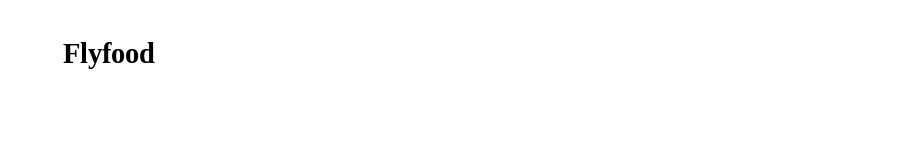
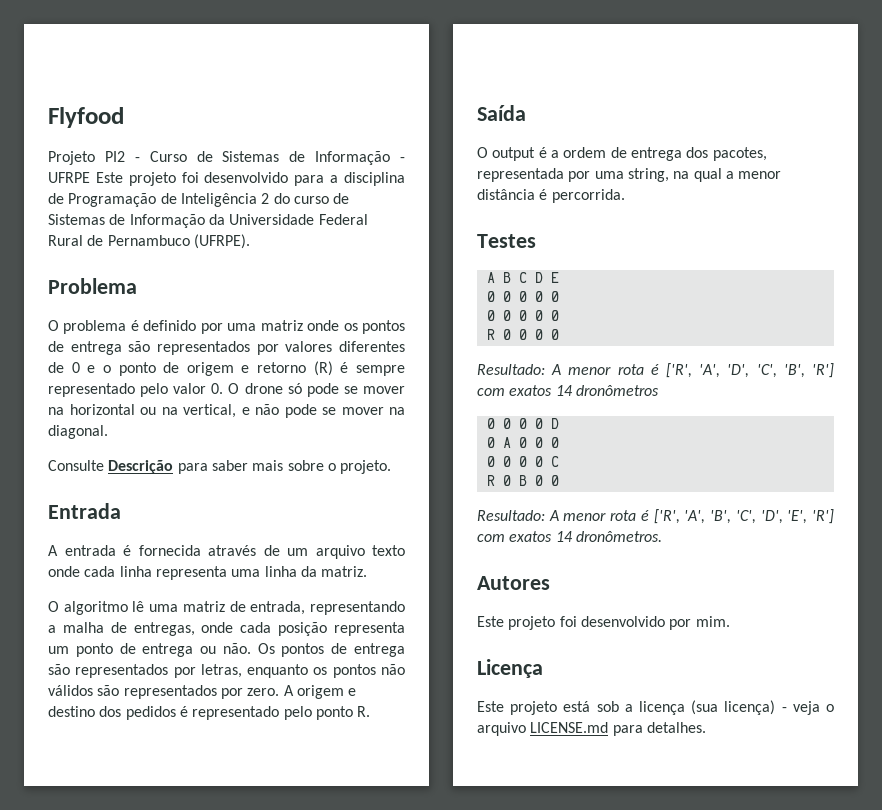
(155, 55) none -> [48,151,405,165] [48,172,405,186] [48,193,350,207] [48,214,368,228] [48,234,250,249] [48,278,137,294] [48,320,406,334] [48,341,406,355] [48,361,405,376] [48,383,405,397] [48,404,405,418] [48,425,108,439] [48,460,392,474] [48,503,121,519] [48,545,405,559] [48,566,368,580] [48,601,405,615] [48,622,405,636] [48,643,405,657] [48,664,405,678] [48,685,357,699] [48,706,371,720] [477,105,526,121] [477,147,767,161] [477,168,782,182] [477,189,625,203] [477,234,536,248] [486,272,559,283] [486,291,559,302] [486,310,559,321] [486,329,559,340] [477,363,834,378] [477,385,659,396] [486,418,559,429] [486,437,559,448] [486,456,559,467] [486,475,559,486] [477,509,834,524] [477,531,662,542] [477,576,550,590] [477,616,730,630] [477,659,543,678] [477,700,834,715] [477,722,706,736] // Projeto PI2 - Curso de Sistemas de Informação - UFRPE Este projeto foi desenvolvido para a disciplina de Programação de Inteligência 2 do curso de Sistemas de Informação da Universidade Federal Rural de Pernambuco (UFRPE). // Problema // O problema é definido por uma matriz onde os pontos de entrega são representados por valores diferentes de 0 e o ponto de origem e retorno (R) é sempre representado pelo valor 0. O drone só pode se mover na horizontal ou na vertical, e não pode se mover na diagonal. // Consulte Descrição para saber mais sobre o projeto. // Entrada // A entrada é fornecida através de um arquivo texto onde cada linha representa uma linha da matriz. // O algoritmo lê uma matriz de entrada, representando a malha de entregas, onde cada posição representa um ponto de entrega ou não. Os pontos de entrega são representados por letras, enquanto os pontos não válidos são representados por zero. A origem e destino dos pedidos é representado pelo ponto R. // Saída // O output é a ordem de entrega dos pacotes, representada por uma string, na qual a menor distância é percorrida. // Testes // A B C D E // 0 0 0 0 0 // 0 0 0 0 0 // R 0 0 0 0 // Resultado: A menor rota é ['R', 'A', 'D', 'C', 'B', 'R'] com exatos 14 dronômetros // 0 0 0 0 D // 0 A 0 0 0 // 0 0 0 0 C // R 0 B 0 0 // Resultado: A menor rota é ['R', 'A', 'B', 'C', 'D', 'E', 'R'] com exatos 14 dronômetros. // Autores // Este projeto foi desenvolvido por mim. // Licença // Este projeto está sob a licença (sua licença) - veja o arquivo LICENSE.md para detalhes.

